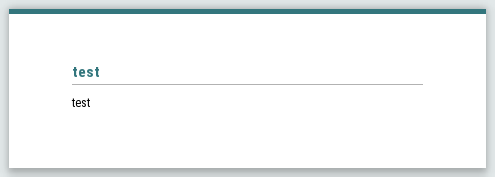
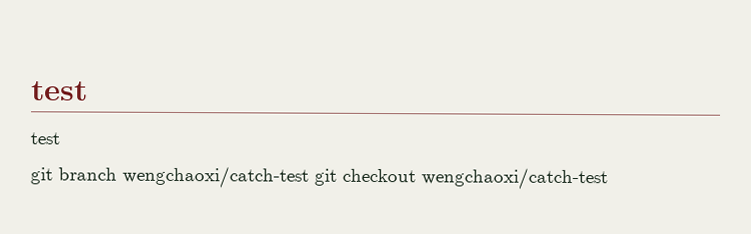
(90, 102) none -> [30,165,608,191] // git branch wengchaoxi/catch-test git checkout wengchaoxi/catch-test

